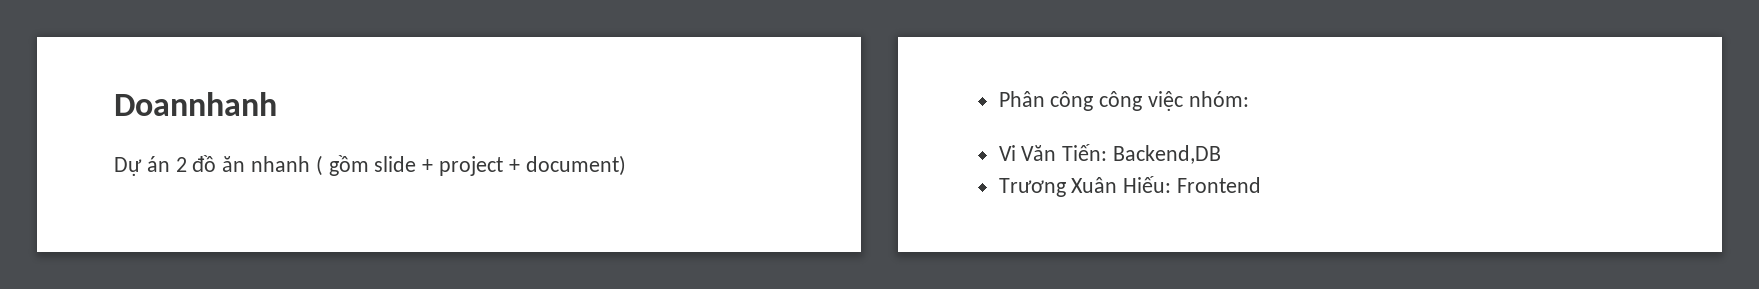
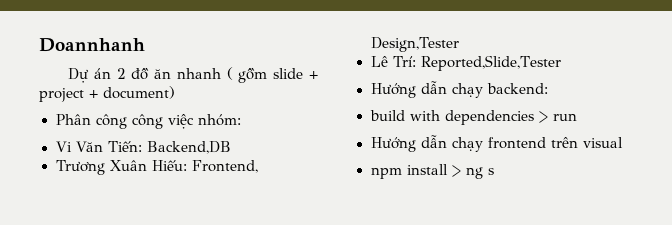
[1177,177,1262,193] Frontend -> [192,160,259,173] [370,37,460,52] [370,55,562,71] [370,81,548,98] [369,110,577,125] [370,135,623,152] [370,164,494,179] Frontend, Design,Tester // Lê Trí: Reported,Slide,Tester // Hướng dẫn chạy backend: // build with dependencies > run // Hướng dẫn chạy frontend trên visual // npm install > ng s

